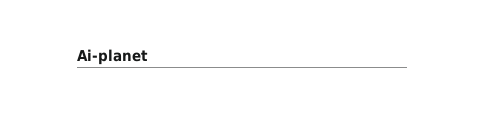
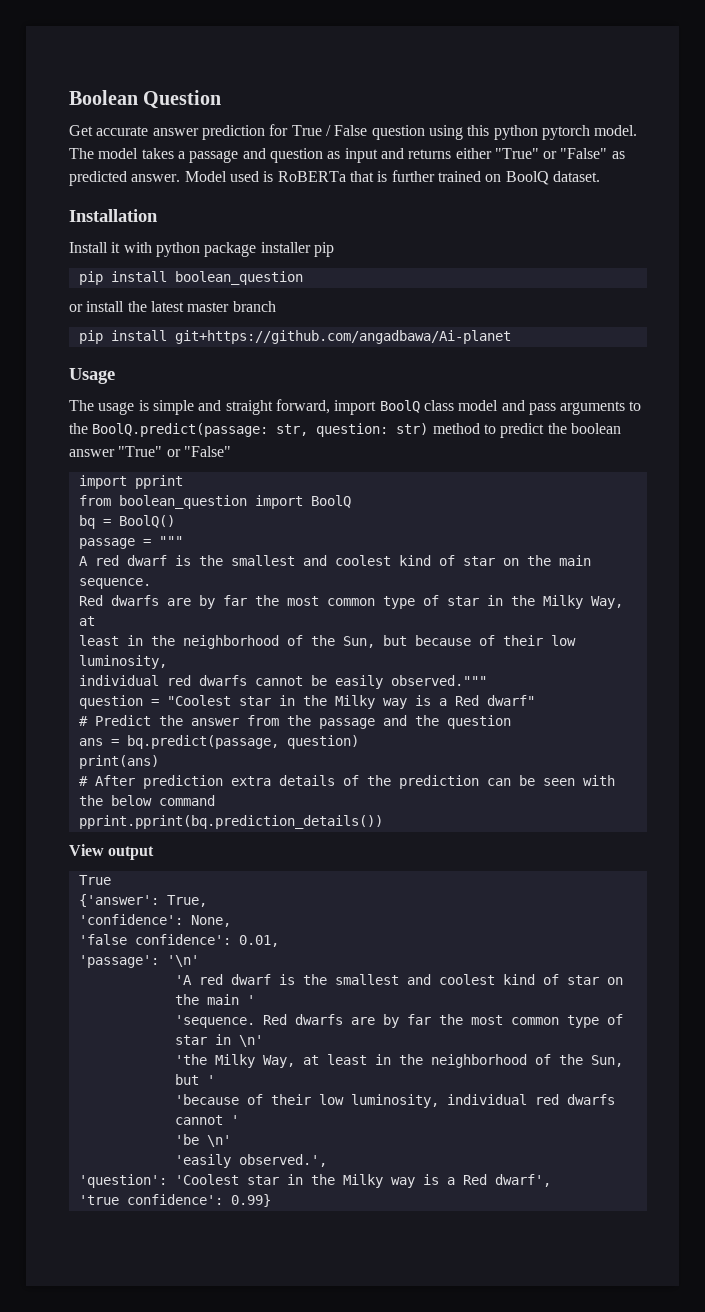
[77,49,148,65] Ai-planet -> [69,90,222,109] [69,124,638,140] [69,148,625,163] [69,170,600,186] [69,209,158,222] [69,242,334,257] [78,271,303,285] [69,301,276,312] [78,330,511,344] [69,368,115,384] [69,399,642,415] [69,423,621,438] [69,446,231,457] [78,475,183,489] [78,495,351,509] [78,515,175,529] [78,536,183,549] [78,555,591,566] [78,578,151,589] [78,595,623,609] [78,616,95,626] [78,635,576,649] [78,655,167,669] [78,675,487,689] [78,695,535,709] [78,715,511,729] [78,735,359,749] [78,755,159,769] [78,775,615,789] [78,795,215,806] [78,815,383,829] [69,844,155,860] [78,875,111,885] [78,894,207,907] [78,914,231,927] [78,934,279,947] [78,955,199,968] [174,974,623,985] [174,994,255,1005] [174,1014,623,1028] [174,1034,263,1047] [174,1054,623,1068] [174,1074,215,1085] [174,1094,615,1108] [174,1115,239,1125] [174,1134,231,1147] [174,1154,327,1168] [78,1174,551,1188] [78,1194,271,1207] Boolean Question // Get accurate answer prediction for True / False question using this python pytorch model. The model takes a passage and question as input and returns either "True" or "False" as predicted answer. Model used is RoBERTa that is further trained on BoolQ dataset. // Installation // Install it with python package installer pip // pip install boolean_question // or install the latest master branch // pip install git+https://github.com/angadbawa/Ai-planet // Usage // The usage is simple and straight forward, import BoolQ class model and pass arguments to the BoolQ.predict(passage: str, question: str) method to predict the boolean answer "True" or "False" // import pprint // from boolean_question import BoolQ // bq = BoolQ() // passage = """ // A red dwarf is the smallest and coolest kind of star on the main sequence. // Red dwarfs are by far the most common type of star in the Milky Way, at // least in the neighborhood of the Sun, but because of their low luminosity, // individual red dwarfs cannot be easily observed.""" // question = "Coolest star in the Milky way is a Red dwarf" // # Predict the answer from the passage and the question // ans = bq.predict(passage, question) // print(ans) // # After prediction extra details of the prediction can be seen with the below command // pprint.pprint(bq.prediction_details()) // View output // True // {'answer': True, // 'confidence': None, // 'false confidence': 0.01, // 'passage': '\n' // 'A red dwarf is the smallest and coolest kind of star on the main ' // 'sequence. Red dwarfs are by far the most common type of star in \n' // 'the Milky Way, at least in the neighborhood of the Sun, but ' // 'because of their low luminosity, individual red dwarfs cannot ' // 'be \n' // 'easily observed.', // 'question': 'Coolest star in the Milky way is a Red dwarf', // 'true confidence': 0.99}

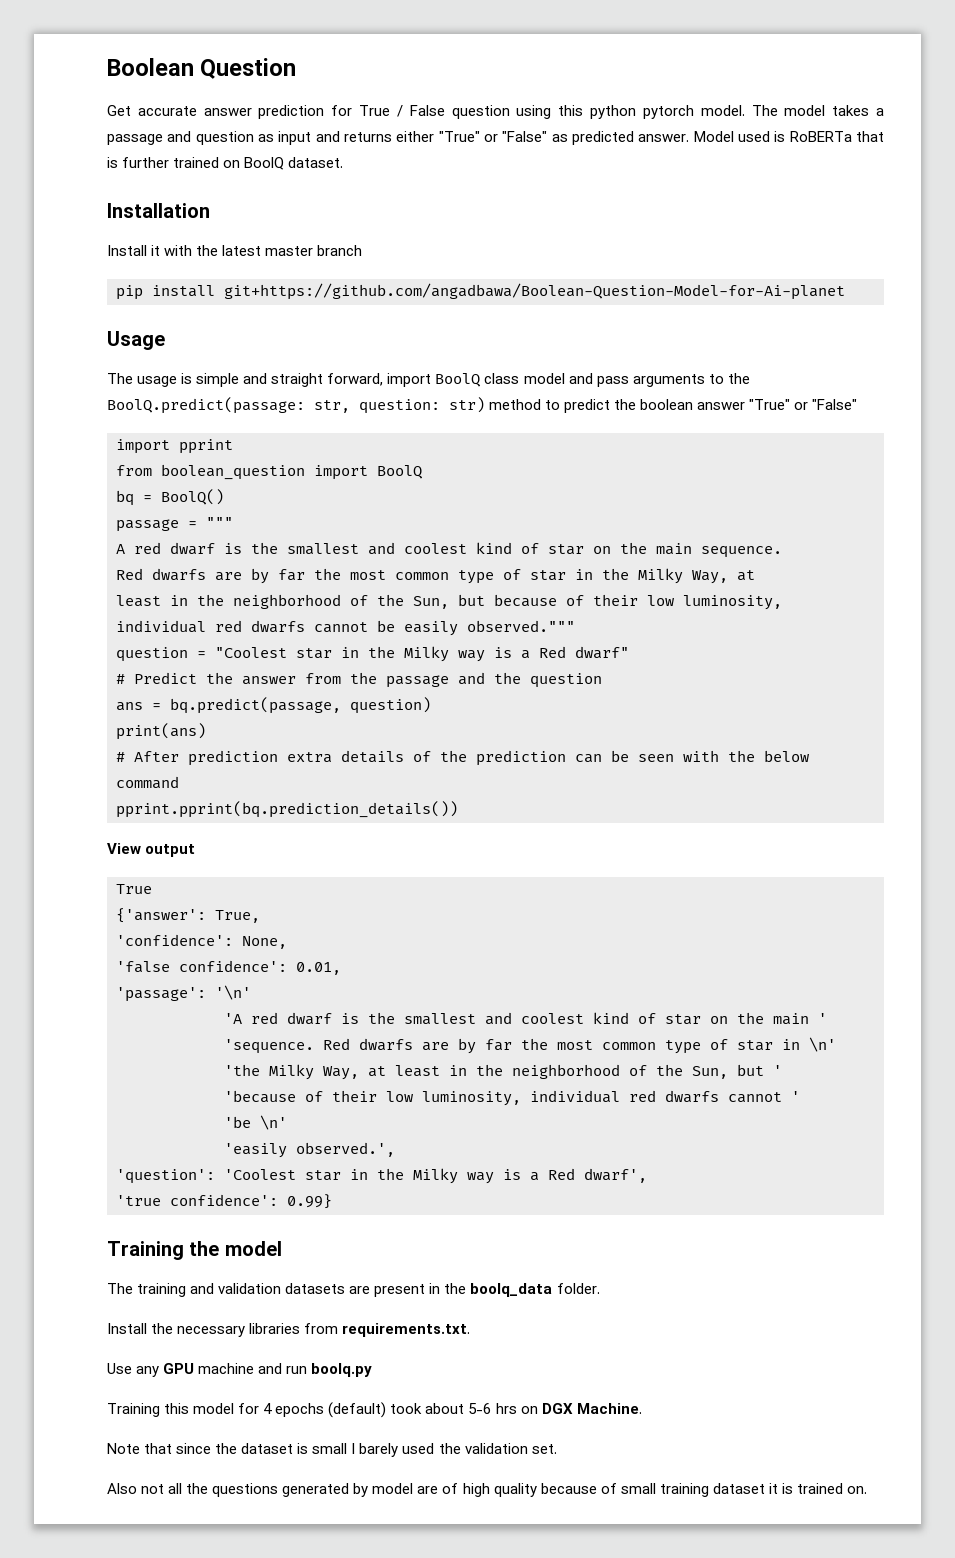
[155,242,334,257] [78,271,303,285] [69,301,125,312] python package installer pip // pip install boolean_question // or install -> (193, 250) none
[174,330,511,344] git+https://github.com/angadbawa/Ai-planet -> [224,283,845,300] git+https://github.com/angadbawa/Boolean-Question-Model-for-Ai-planet
(271, 1200) none -> [107,1241,282,1260] [107,1283,600,1297] [107,1323,471,1337] [107,1363,373,1377] [107,1402,642,1418] [107,1443,557,1457] [107,1483,867,1497] // Training the model // The training and validation datasets are present in the boolq_data folder. // Install the necessary libraries from requirements.txt. // Use any GPU machine and run boolq.py // Training this model for 4 epochs (default) took about 5-6 hrs on DGX Machine. // Note that since the dataset is small I barely used the validation set. // Also not all the questions generated by model are of high quality because of small training dataset it is trained on.

